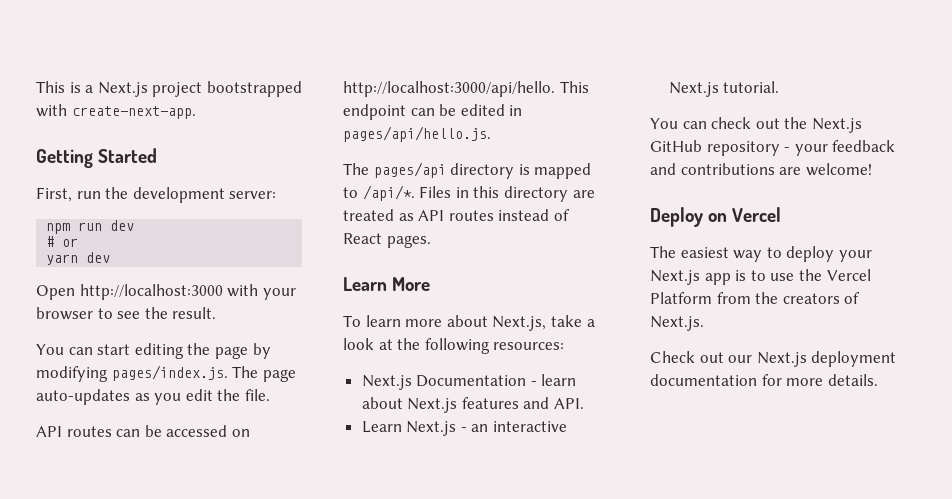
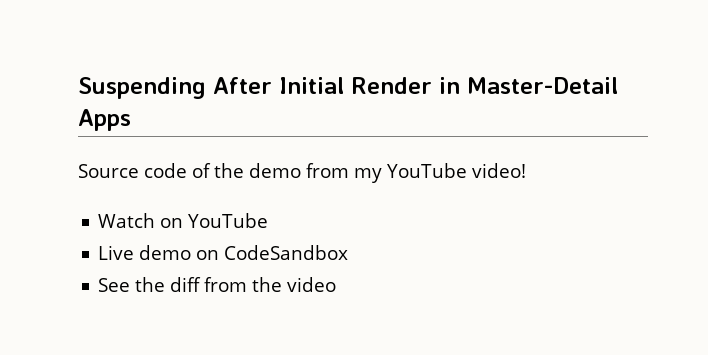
[36,81,302,97] [36,104,196,119] [36,148,158,168] [36,187,277,203] [46,220,135,234] [46,236,79,247] [46,252,111,265] [36,284,296,300] [36,307,217,320] [36,343,271,359] [36,365,296,382] [36,389,270,405] [36,425,250,437] [343,81,589,97] [343,104,523,120] [343,126,491,142] [343,162,592,179] [343,185,595,202] [343,209,570,221] [343,233,431,248] [343,277,431,291] [343,315,595,331] [343,338,565,354] [361,374,577,390] [361,397,585,413] [361,421,568,436] [668,81,780,97] [650,117,862,133] [650,140,896,156] [650,163,872,176] [650,207,782,227] [650,246,872,262] [650,269,871,285] [650,292,861,304] [650,316,704,331] [650,351,897,367] [650,374,878,386] This is a Next.js project bootstrapped with create-next-app. // Getting Started // First, run the development server: // npm run dev // # or // yarn dev // Open http://localhost:3000 with your browser to see the result. // You can start editing the page by modifying pages/index.js. The page auto-updates as you edit the file. // API routes can be accessed on http://localhost:3000/api/hello. This endpoint can be edited in pages/api/hello.js. // The pages/api directory is mapped to /api/*. Files in this directory are treated as API routes instead of React pages. // Learn More // To learn more about Next.js, take a look at the following resources: // Next.js Documentation - learn about Next.js features and API. // Learn Next.js - an interactive Next.js tutorial. // You can check out the Next.js GitHub repository - your feedback and contributions are welcome! // Deploy on Vercel // The easiest way to deploy your Next.js app is to use the Vercel Platform from the creators of Next.js. // Check out our Next.js deployment documentation for more details. -> [78,77,618,99] [78,109,131,131] [78,163,526,183] [98,213,269,228] [98,245,349,260] [98,277,337,292] Suspending After Initial Render in Master-Detail Apps // Source code of the demo from my YouTube video! // Watch on YouTube // Live demo on CodeSandbox // See the diff from the video

